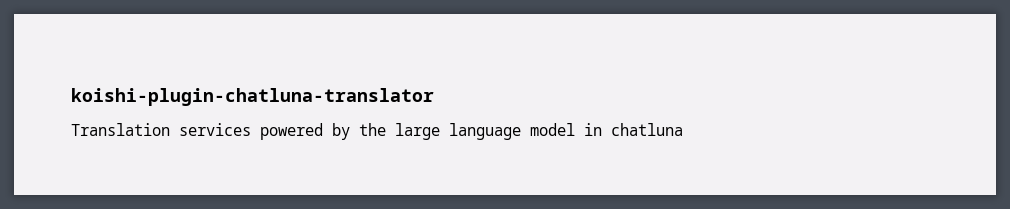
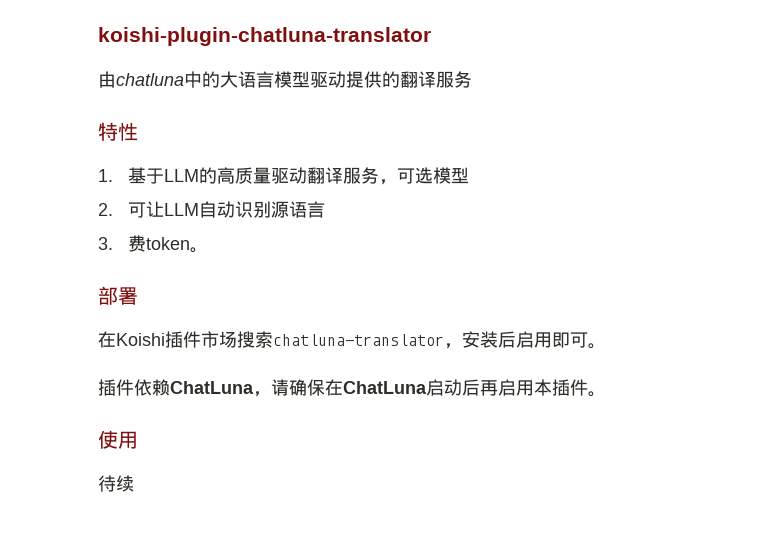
[71,123,683,140] Translation services powered by the large language model in chatluna -> [98,71,472,88] [98,122,138,141] [98,167,469,185] [98,201,325,218] [98,235,208,253] [98,286,138,305] [98,331,606,349] [98,379,606,397] [98,430,138,449] [98,475,134,492] 由chatluna中的大语言模型驱动提供的翻译服务 // 特性 // 1.基于LLM的高质量驱动翻译服务，可选模型 // 2.可让LLM自动识别源语言 // 3.费token。 // 部署 // 在Koishi插件市场搜索chatluna-translator，安装后启用即可。 // 插件依赖ChatLuna，请确保在ChatLuna启动后再启用本插件。 // 使用 // 待续

